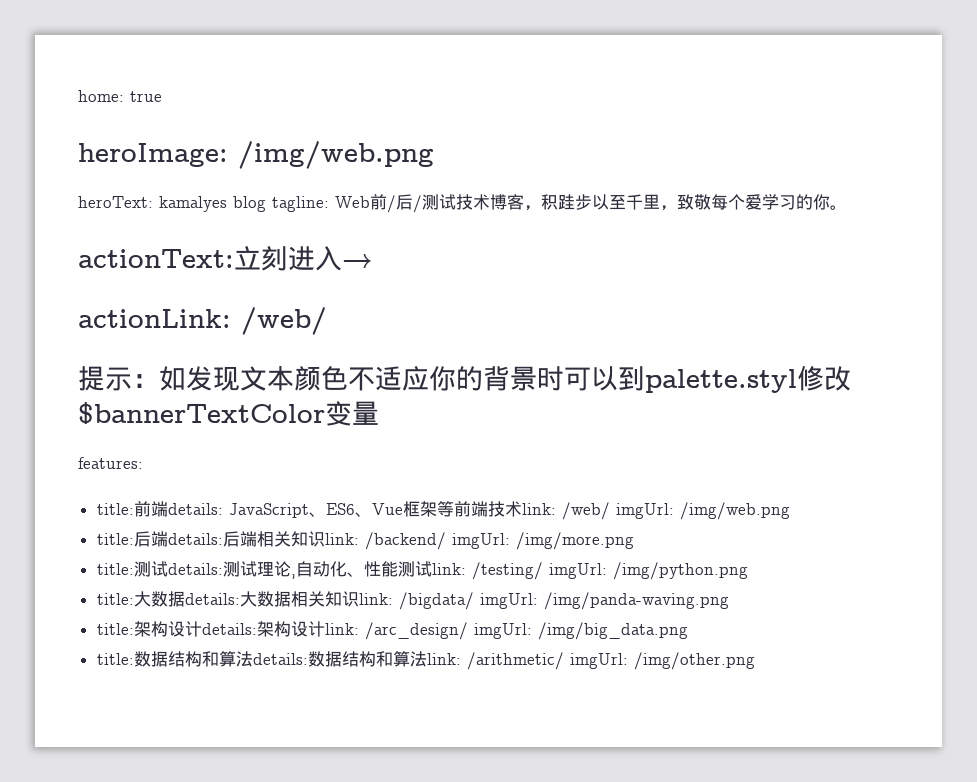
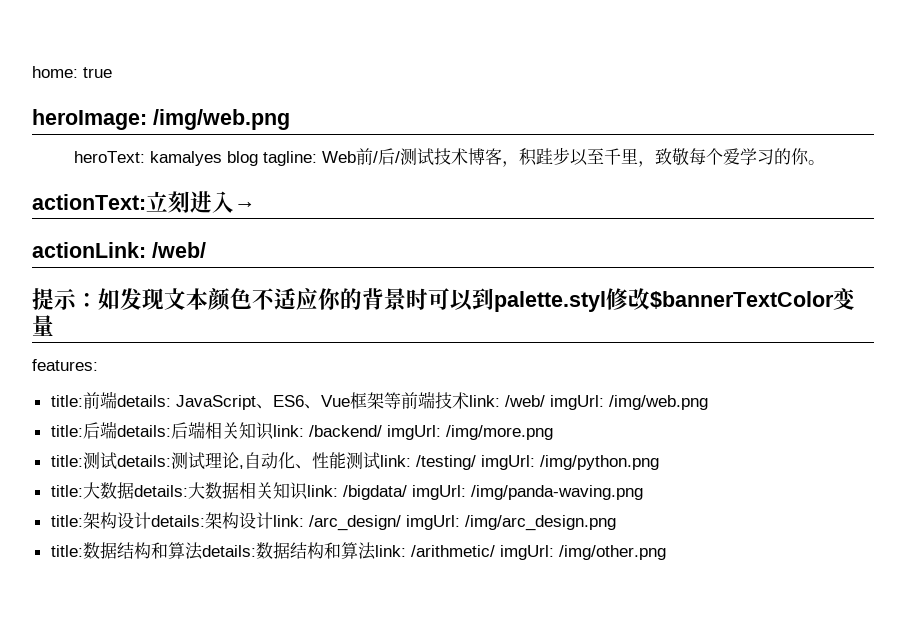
[537,622,688,640] /img/big_data.png -> [464,515,616,531] /img/arc_design.png

